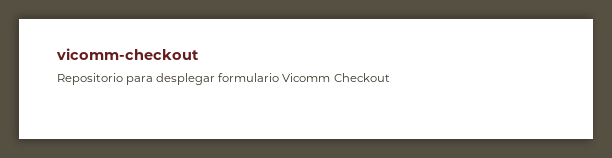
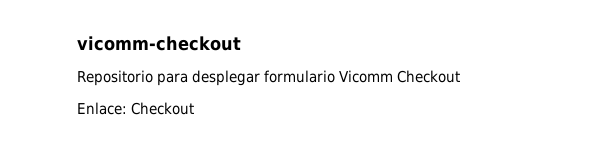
(390, 77) none -> [77,102,195,115] // Enlace: Checkout

